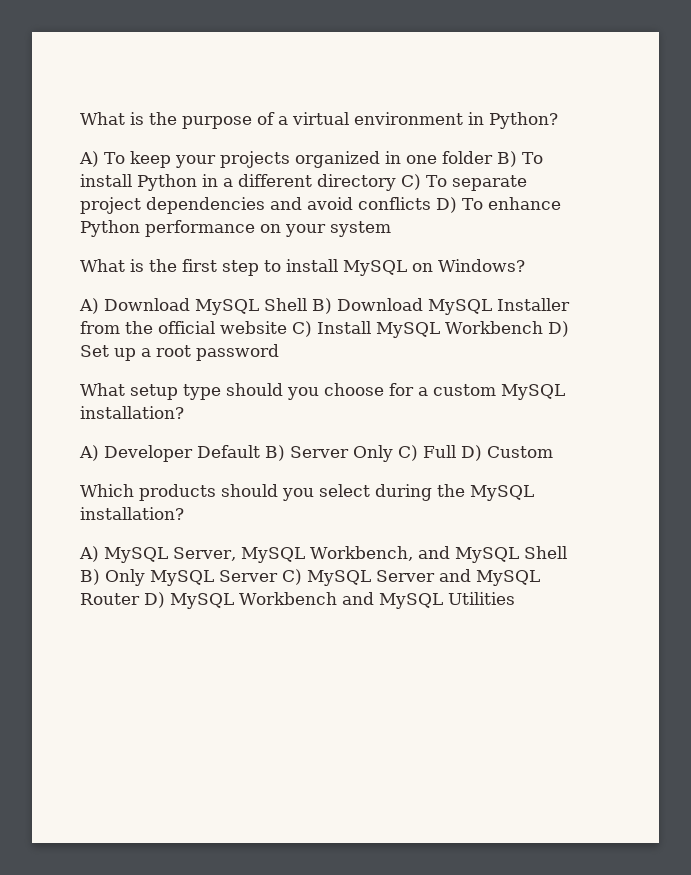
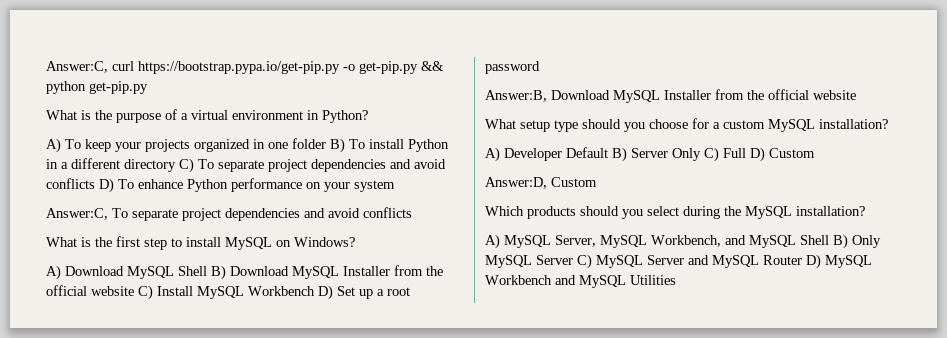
(80, 118) none -> [46,61,444,74] [46,81,148,94] Answer:C, curl https://bootstrap.pypa.io/get-pip.py -o get-pip.py && python get-pip.py //
(391, 229) none -> [46,207,412,221] // Answer:C, To separate project dependencies and avoid conflicts
(279, 352) none -> [485,89,856,103] // Answer:B, Download MySQL Installer from the official website
(553, 452) none -> [485,177,597,189] // Answer:D, Custom

